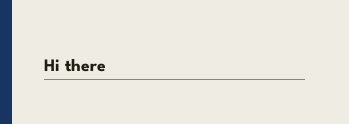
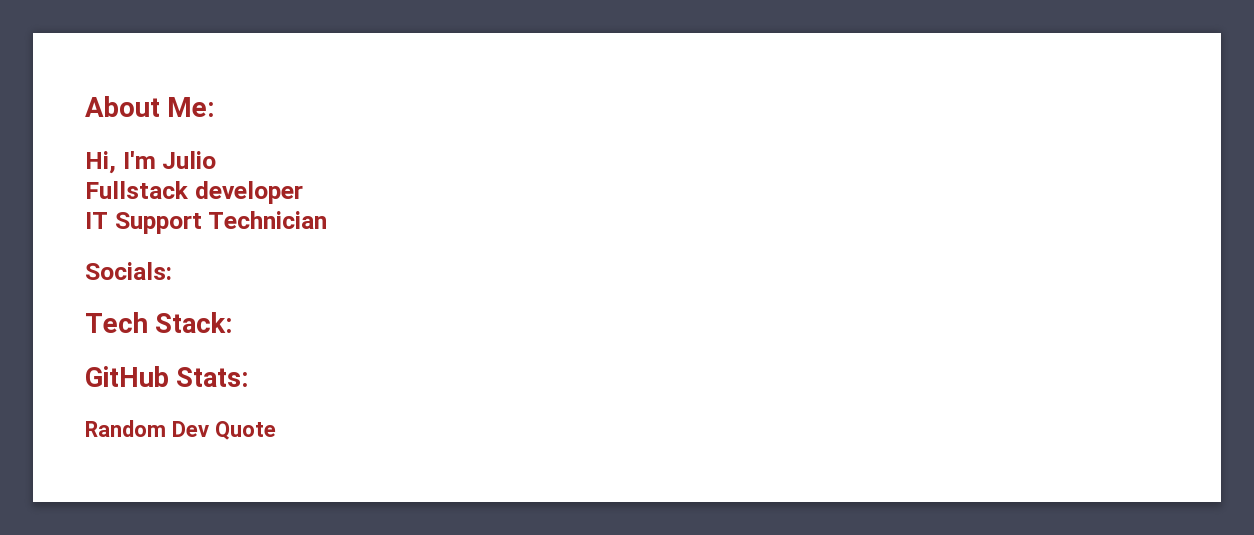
[44,58,106,72] Hi there -> [85,96,216,117] [85,151,217,174] [85,181,303,204] [85,211,328,234] [85,262,172,280] [85,312,234,333] [85,366,250,387] [85,420,276,440] About Me: // Hi, I'm Julio // Fullstack developer // IT Support Technician // Socials: // Tech Stack: // GitHub Stats: // Random Dev Quote

